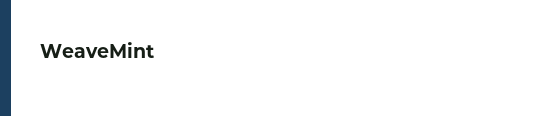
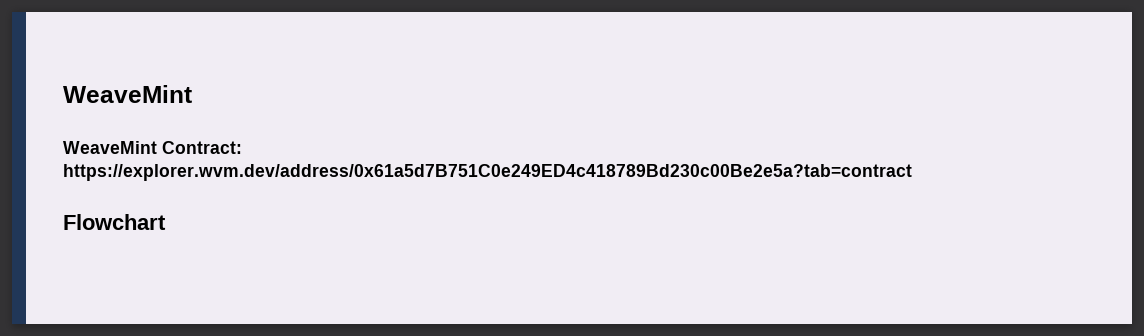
[40,42,154,58] WeaveMint -> [63,85,192,103] [63,141,242,154] [63,164,912,181] [63,214,166,230] WeaveMint // WeaveMint Contract: https://explorer.wvm.dev/address/0x61a5d7B751C0e249ED4c418789Bd230c00Be2e5a?tab=contract // Flowchart

